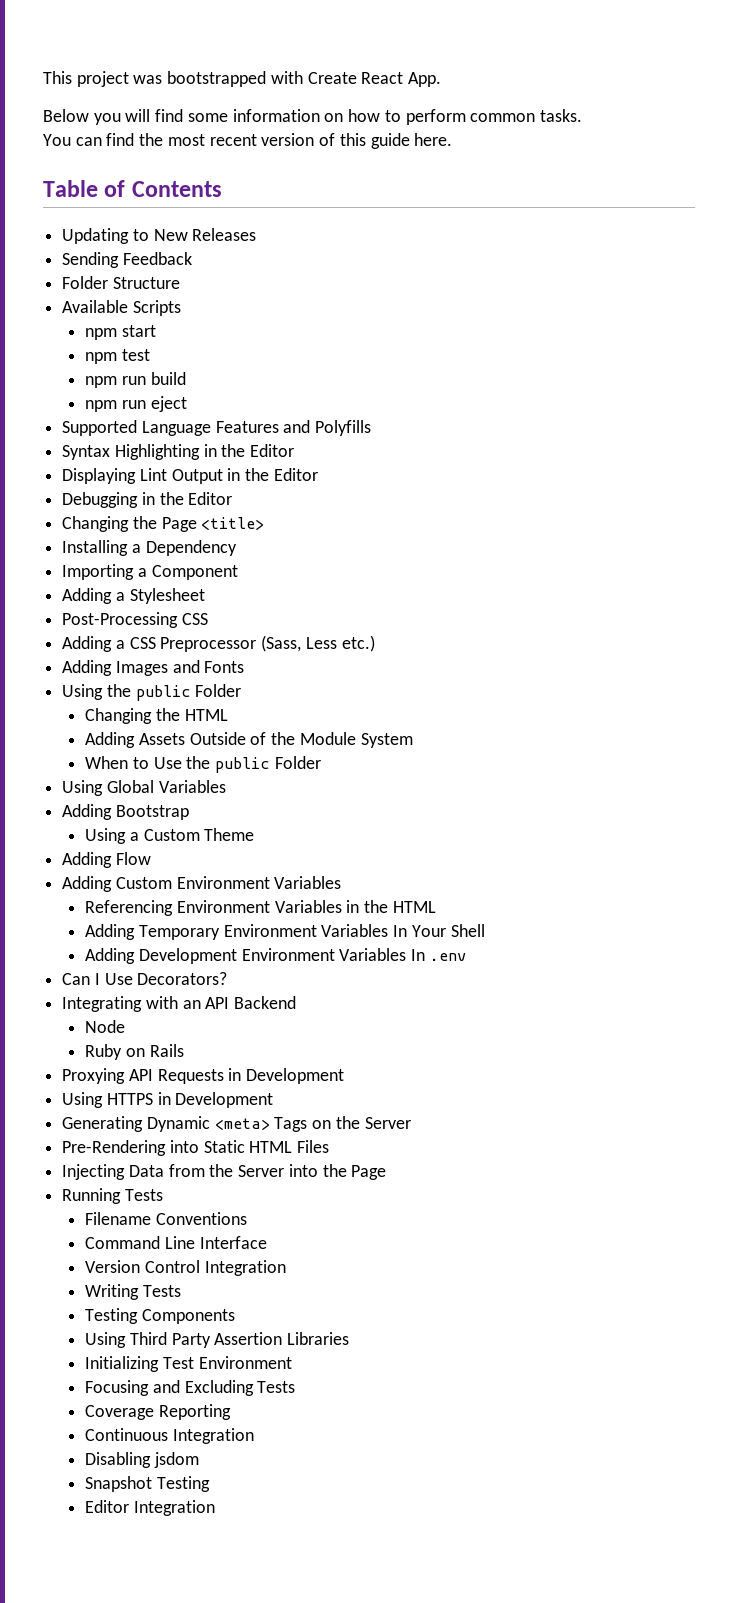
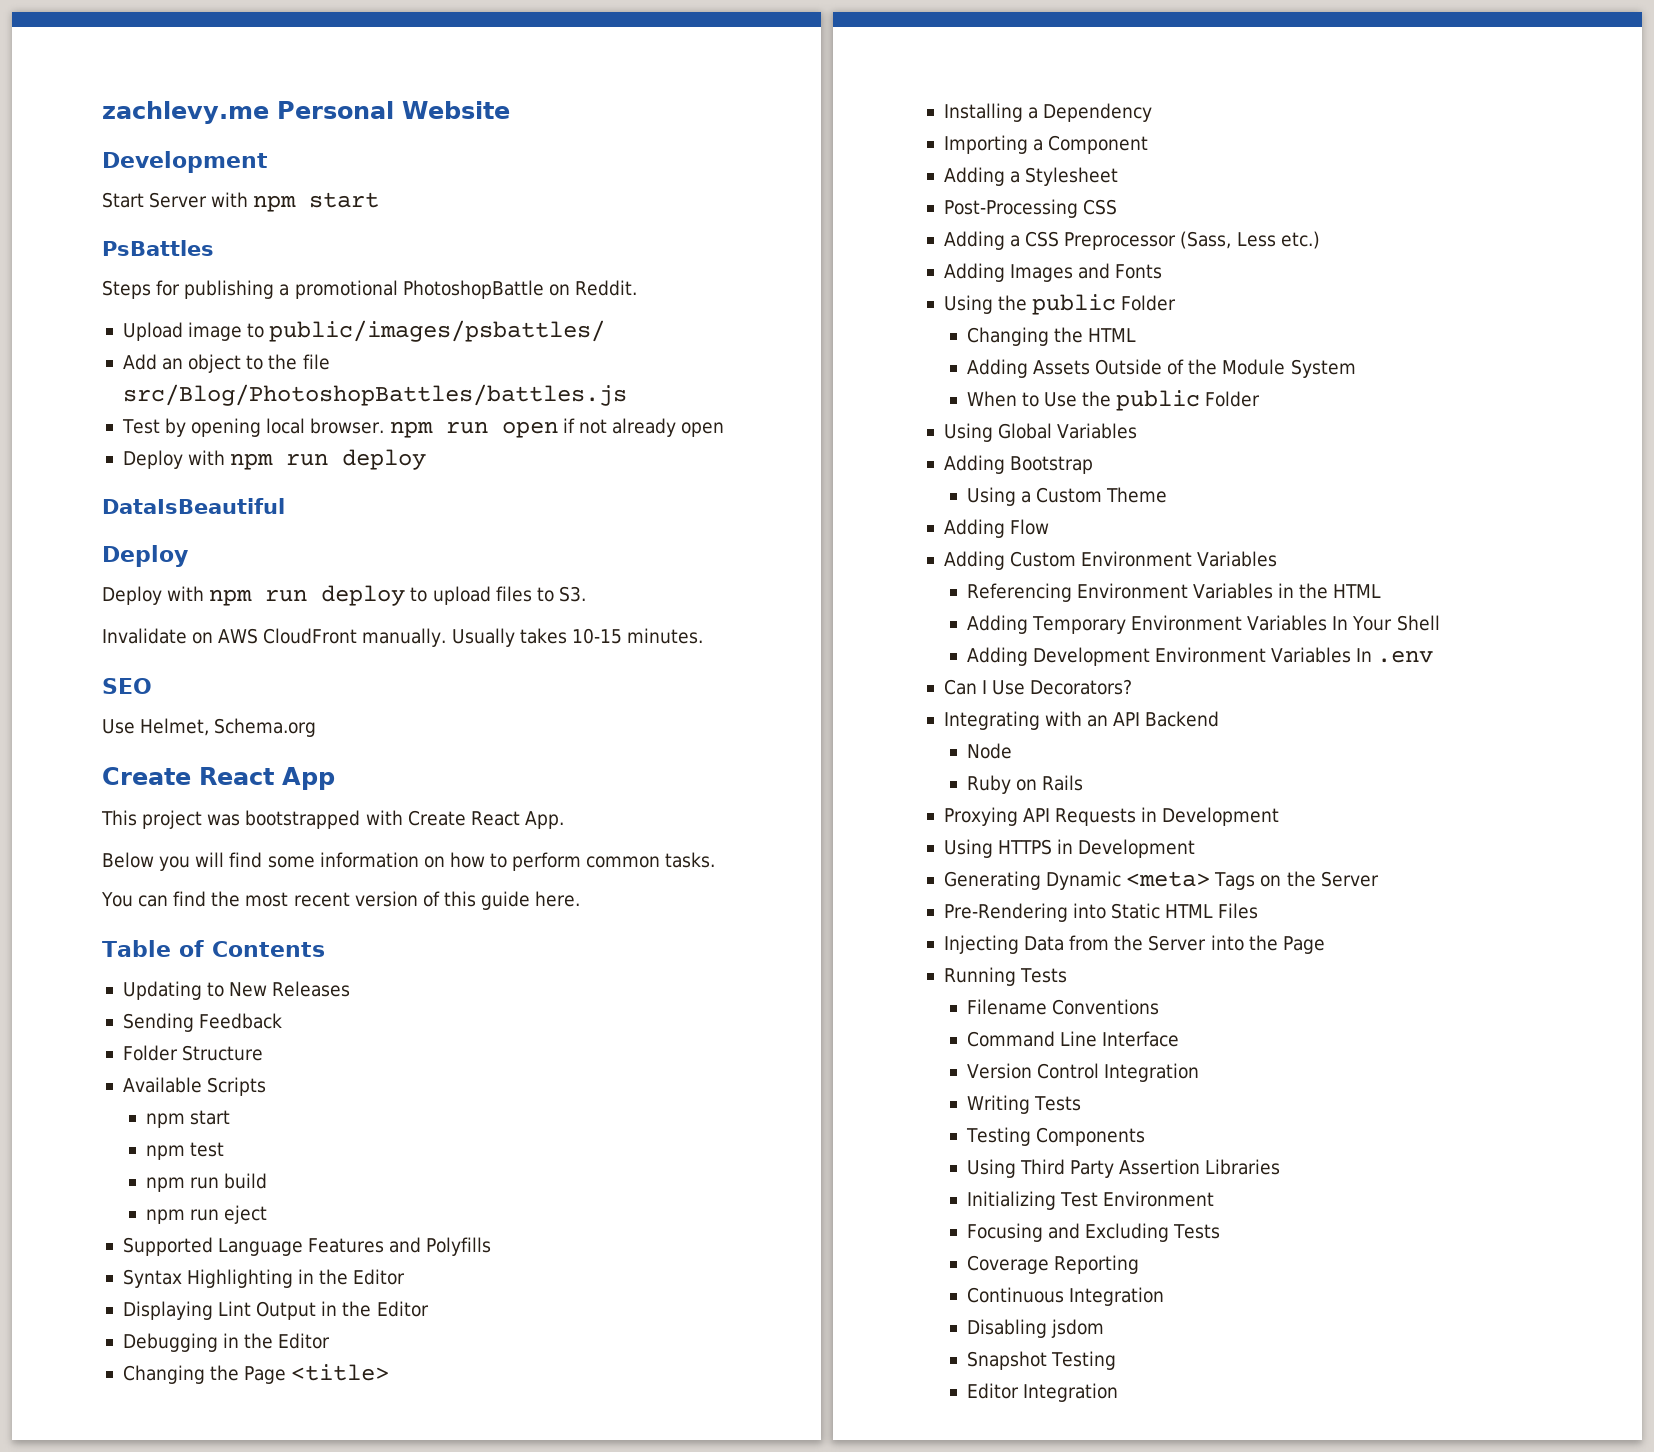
(43, 77) none -> [102,101,510,124] [102,151,268,173] [102,192,380,212] [102,240,214,256] [102,280,637,299] [122,320,606,342] [122,354,330,373] [122,384,627,406] [121,418,725,438] [122,449,427,470] [102,498,285,514] [102,545,188,567] [102,585,586,606] [102,628,703,647] [102,678,152,694] [102,718,317,737] [102,767,335,790] zachlevy.me Personal Website // Development // Start Server with npm start // PsBattles // Steps for publishing a promotional PhotoshopBattle on Reddit. // Upload image to public/images/psbattles/ // Add an object to the file src/Blog/PhotoshopBattles/battles.js // Test by opening local browser. npm run open if not already open // Deploy with npm run deploy // DataIsBeautiful // Deploy // Deploy with npm run deploy to upload files to S3. // Invalidate on AWS CloudFront manually. Usually takes 10-15 minutes. // SEO // Use Helmet, Schema.org // Create React App //

